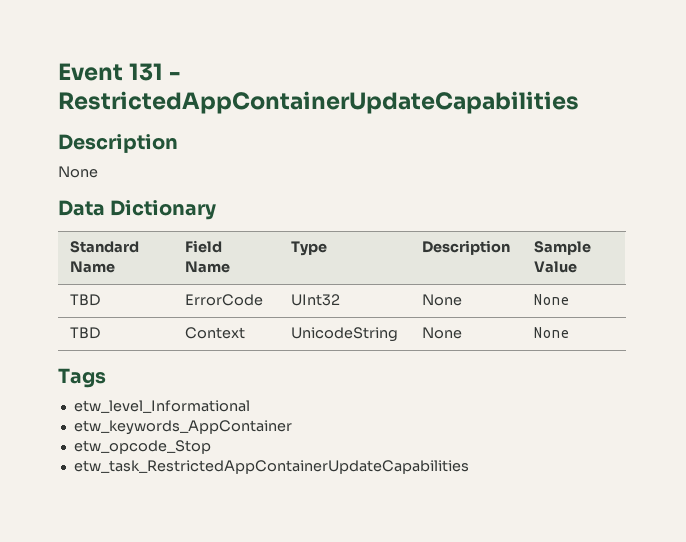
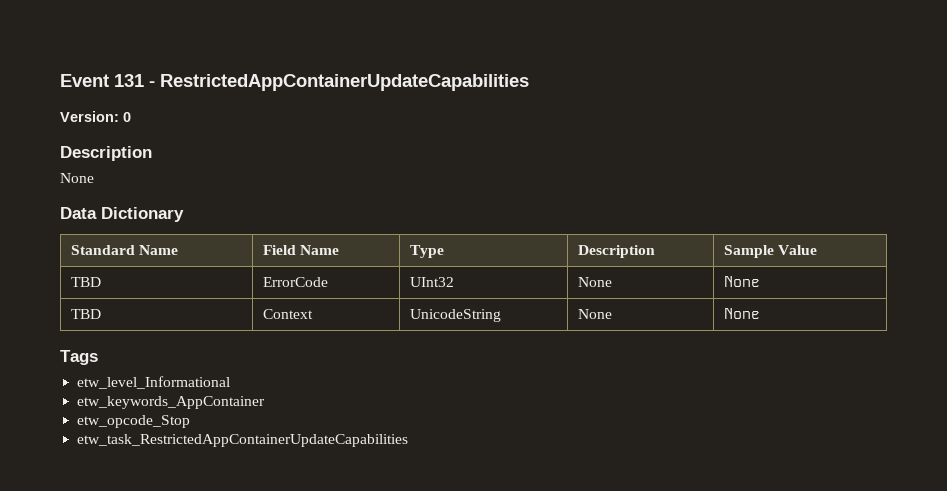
(579, 102) none -> [60,111,131,122] // Version: 0

